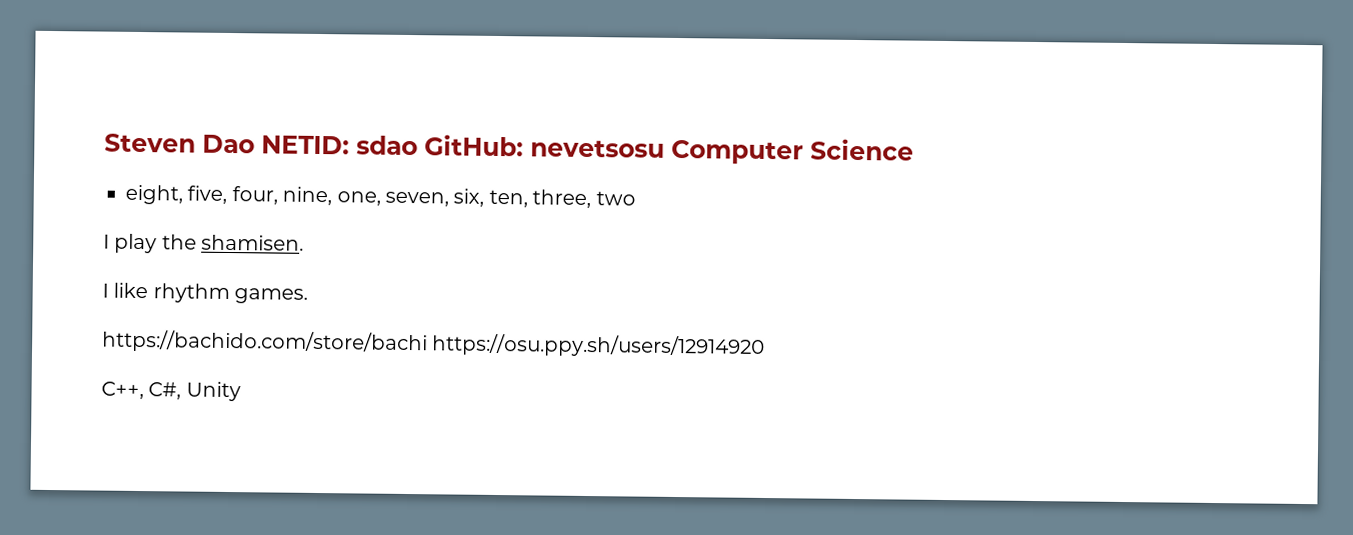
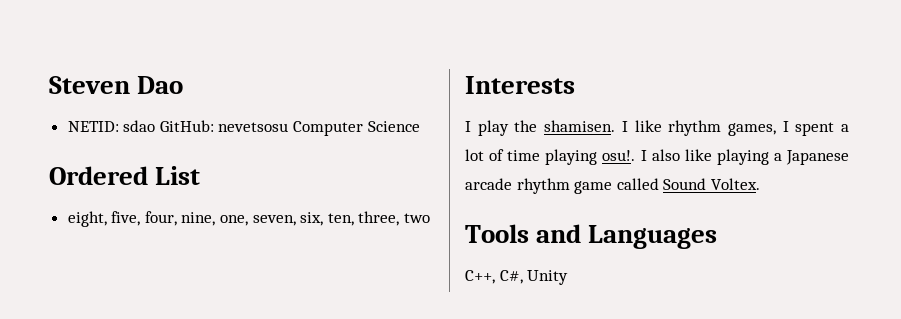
(255, 144) none -> (184, 85) //
(914, 149) none -> [49,166,201,185] // Ordered List
(636, 198) none -> [465,76,575,94] // Interests
(305, 242) // -> (616, 126) none
[234,288,309,304] [102,329,766,358] games. // https://bachido.com/store/bachi https://osu.ppy.sh/users/12914920 -> [727,121,849,136] [465,149,849,165] [465,178,760,194] [465,224,718,249] games, I spent a lot of time playing osu!. I also like playing a Japanese arcade rhythm game called Sound Voltex. // Tools and Languages

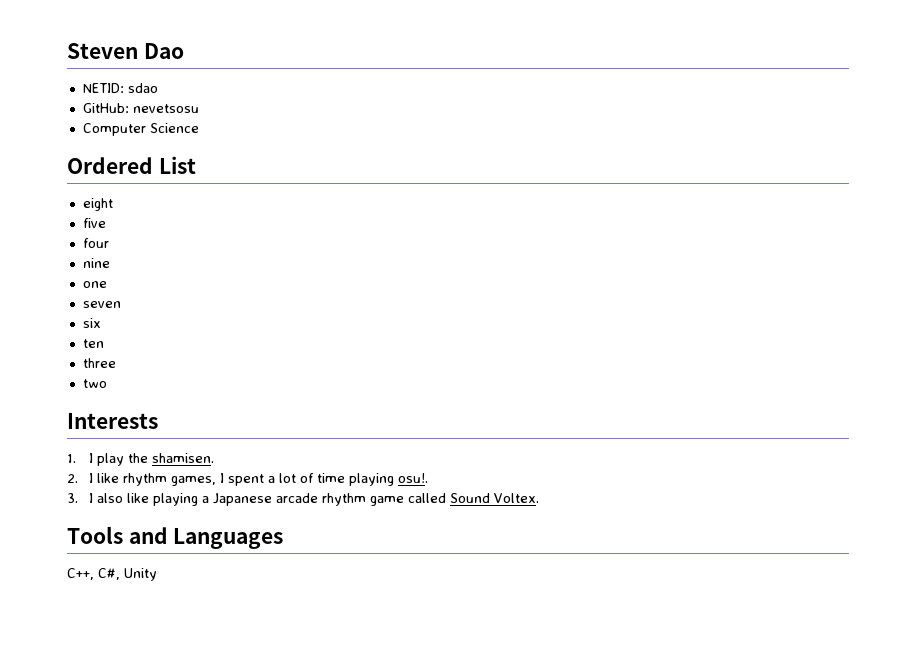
(156, 126) none -> (158, 88) //
(289, 127) none -> (199, 108) //
[67,211,400,227] eight, five, four, nine, one, seven, six, ten, three, -> [82,198,113,211] [82,218,106,228] [82,238,109,248] [82,258,110,268] [82,281,107,288] [82,301,121,308] [82,318,101,328] [82,339,104,348] [82,358,116,368] eight // five // four // nine // one // seven // six // ten // three //
(575, 85) none -> [67,454,76,463] 1.
(616, 126) none -> [67,474,78,483] // 2.
(636, 155) none -> [67,493,78,503] // 3.

